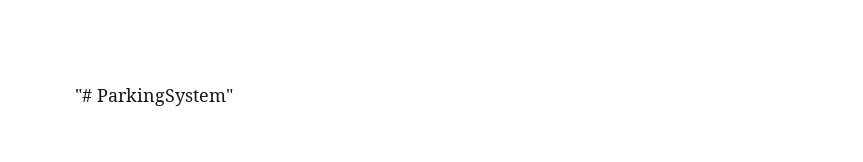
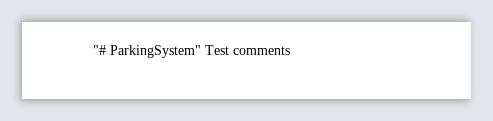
(233, 97) none -> [205,45,290,55] Test comments

